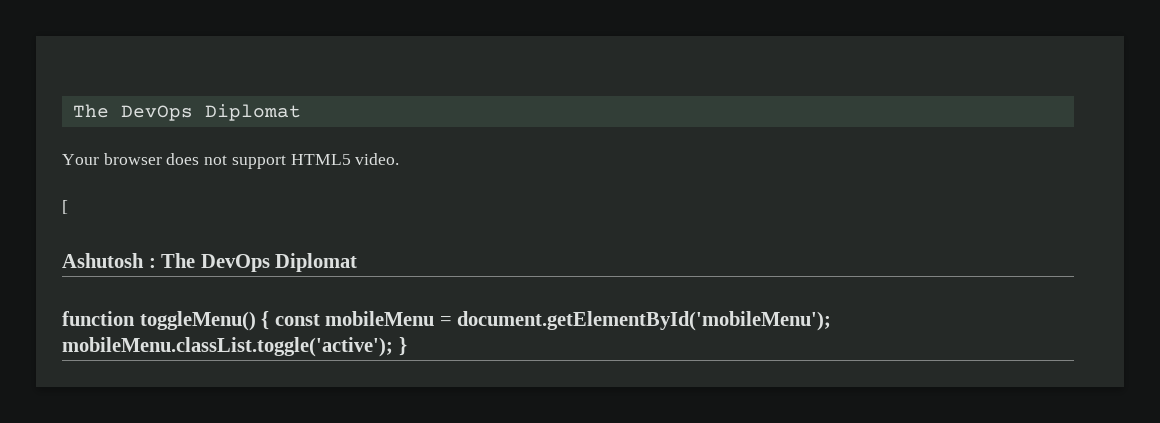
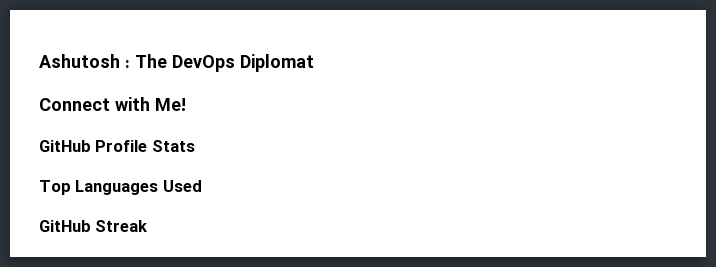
[72,104,301,121] [62,153,400,169] [62,200,68,214] The DevOps Diplomat // Your browser does not support HTML5 video. // [ // -> (39, 61) none
[62,311,832,331] [62,337,407,357] function toggleMenu() { const mobileMenu = document.getElementById('mobileMenu'); mobileMenu.classList.toggle('active'); } -> [39,97,186,111] [39,140,195,152] [39,180,202,195] [39,220,149,232] Connect with Me! // GitHub Profile Stats // Top Languages Used // GitHub Streak

